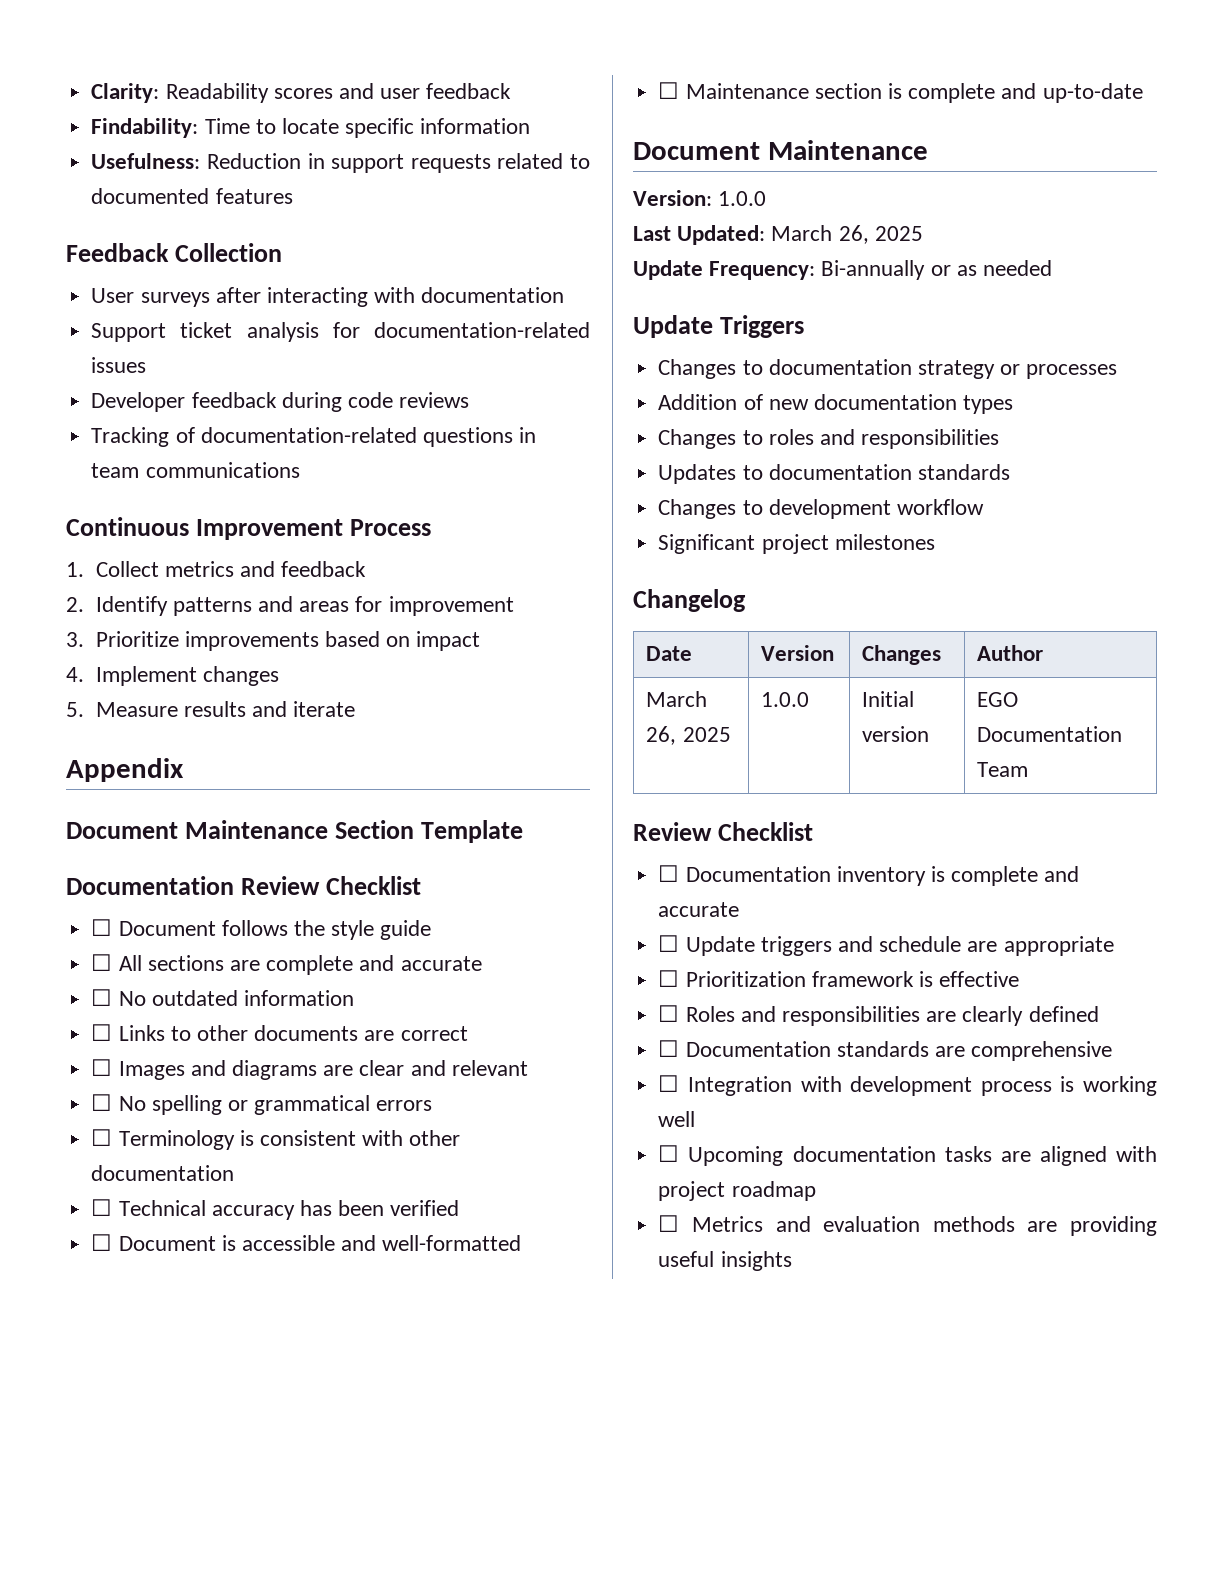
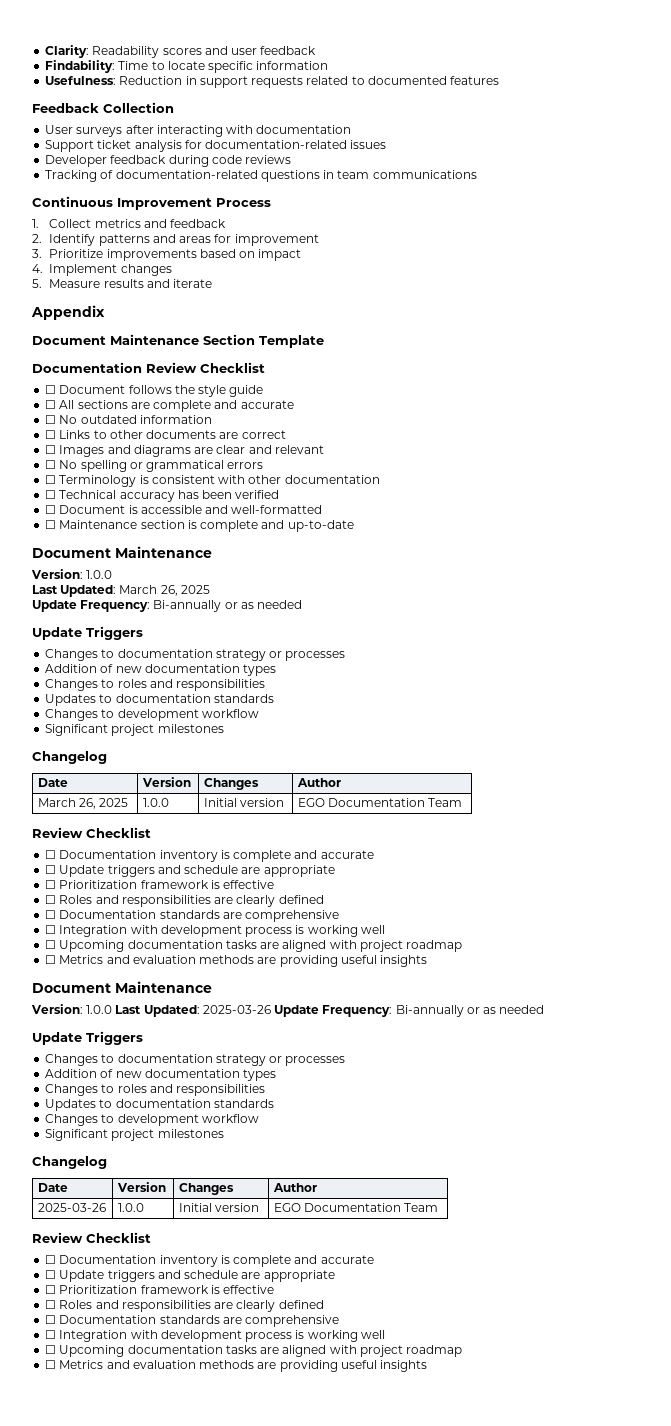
(792, 1261) none -> [32,981,212,993] [31,1004,545,1017] [32,1031,143,1045] [45,1054,346,1066] [45,1069,277,1081] [45,1084,266,1096] [45,1099,274,1111] [45,1114,259,1126] [45,1129,224,1141] [32,1156,107,1169] [37,1183,68,1192] [116,1182,166,1192] [178,1183,234,1195] [272,1183,317,1192] [37,1203,106,1212] [117,1203,144,1212] [178,1203,260,1212] [273,1203,439,1212] [32,1232,151,1243] [45,1255,374,1267] [45,1270,335,1282] [45,1285,275,1294] [45,1300,324,1312] [45,1315,340,1327] [45,1330,385,1342] [45,1345,463,1357] [45,1360,428,1372] // Document Maintenance // Version: 1.0.0 Last Updated: 2025-03-26 Update Frequency: Bi-annually or as needed // Update Triggers // Changes to documentation strategy or processes // Addition of new documentation types // Changes to roles and responsibilities // Updates to documentation standards // Changes to development workflow // Significant project milestones // Changelog // Date | Version | Changes | Author // 2025-03-26 | 1.0.0 | Initial version | EGO Documentation Team // Review Checklist // ☐ Documentation inventory is complete and accurate // ☐ Update triggers and schedule are appropriate // ☐ Prioritization framework is effective // ☐ Roles and responsibilities are clearly defined // ☐ Documentation standards are comprehensive // ☐ Integration with development process is working well // ☐ Upcoming documentation tasks are aligned with project roadmap // ☐ Metrics and evaluation methods are providing useful insights

